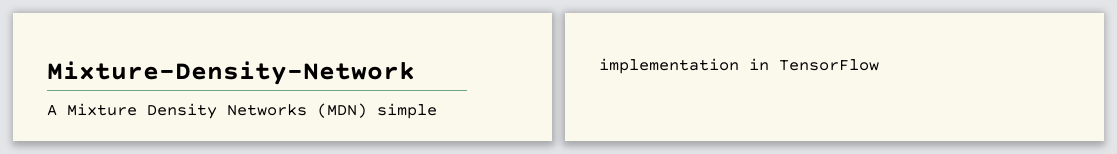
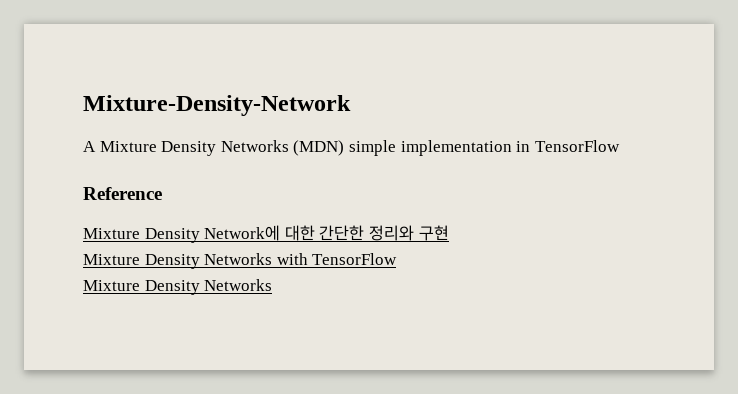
(879, 65) none -> [83,187,162,200] [83,225,449,243] [83,253,398,269] [83,279,273,295] // Reference // Mixture Density Network에 대한 간단한 정리와 구현 // Mixture Density Networks with TensorFlow // Mixture Density Networks

